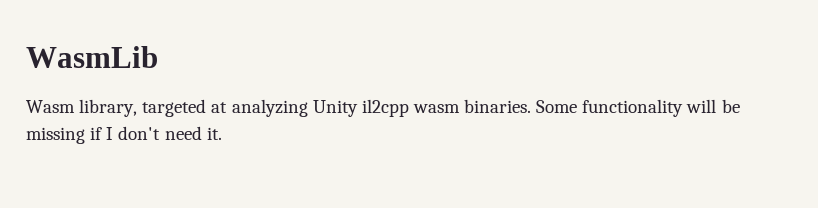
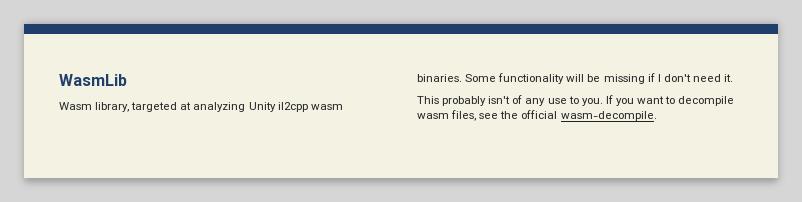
(222, 133) none -> [417,95,735,106] [417,110,657,121] // This probably isn't of any use to you. If you want to decompile wasm files, see the official wasm-decompile.

